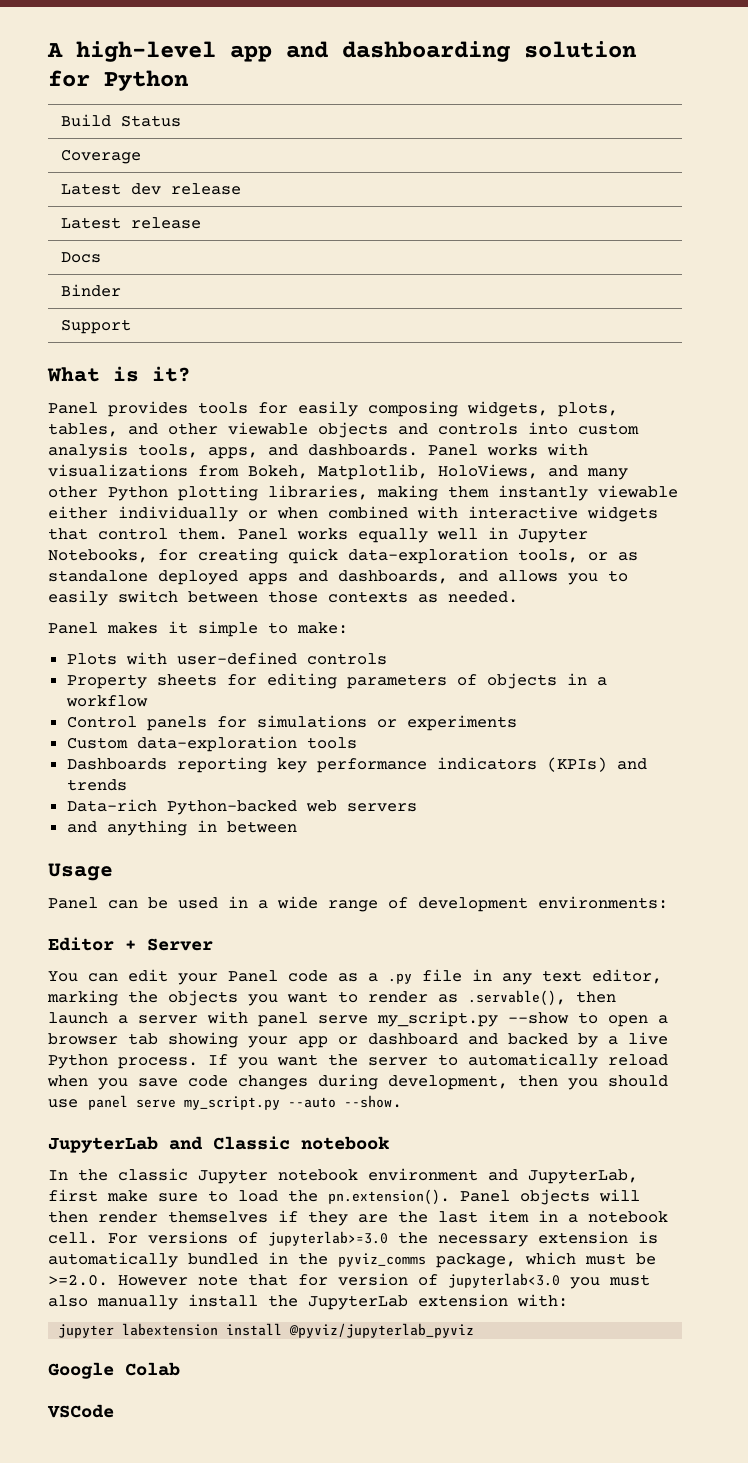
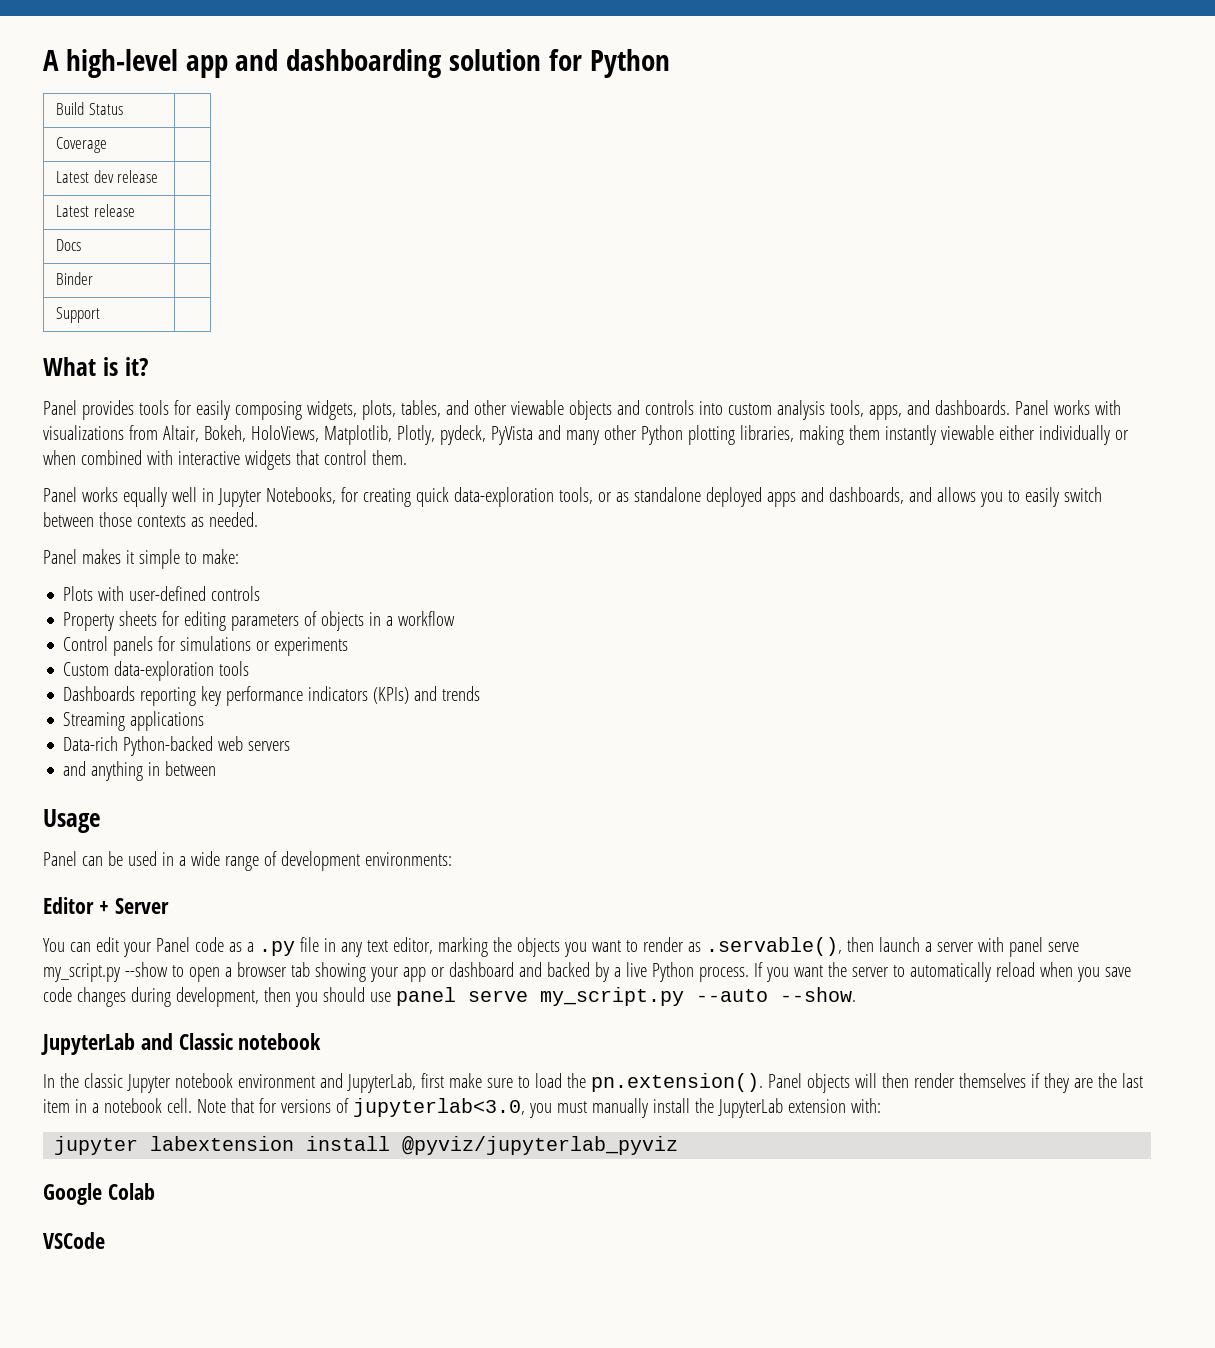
[248,464,538,480] Bokeh, Matplotlib, HoloViews, -> [162,425,533,445] Altair, Bokeh, HoloViews, Matplotlib, Plotly, pydeck, PyVista
(228, 534) none -> (407, 457) //
(127, 785) none -> [63,711,205,731] // Streaming applications
[108,1231,658,1247] [48,1252,656,1268] [48,1273,560,1288] For versions of jupyterlab>=3.0 the necessary extension is automatically bundled in the pyviz_comms package, which must be >=2.0. However note that for version of jupyterlab<3.0 -> [196,1098,525,1117] Note that for versions of jupyterlab<3.0,
[48,1295,88,1307] also -> (587, 1107) none

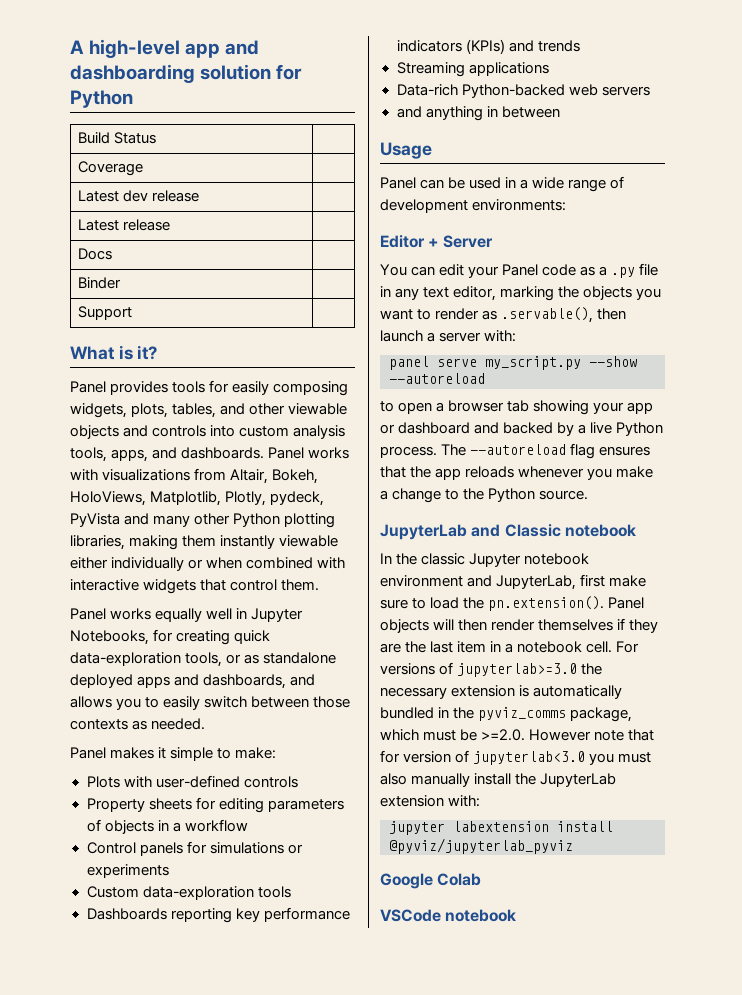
[977,937,1004,952] with -> [484,330,517,342] with: //
(168, 969) none -> [389,373,485,384] --autoreload //
[753,962,1131,982] [43,987,856,1007] If you want the server to automatically reload when you save code changes during development, then you should use panel serve my_script.py --auto --show. -> [441,443,651,459] [380,466,654,480] [380,488,589,503] The --autoreload flag ensures that the app reloads whenever you make a change to the Python source.
[196,1098,525,1117] Note that for versions of jupyterlab<3.0, -> [616,641,640,653] [380,662,603,677] [380,685,623,699] [380,707,633,722] [380,729,655,741] [380,750,586,765] For versions of jupyterlab>=3.0 the necessary extension is automatically bundled in the pyviz_comms package, which must be >=2.0. However note that for version of jupyterlab<3.0
(587, 1107) none -> [380,773,407,785] also
(105, 1240) none -> [445,909,517,922] notebook

